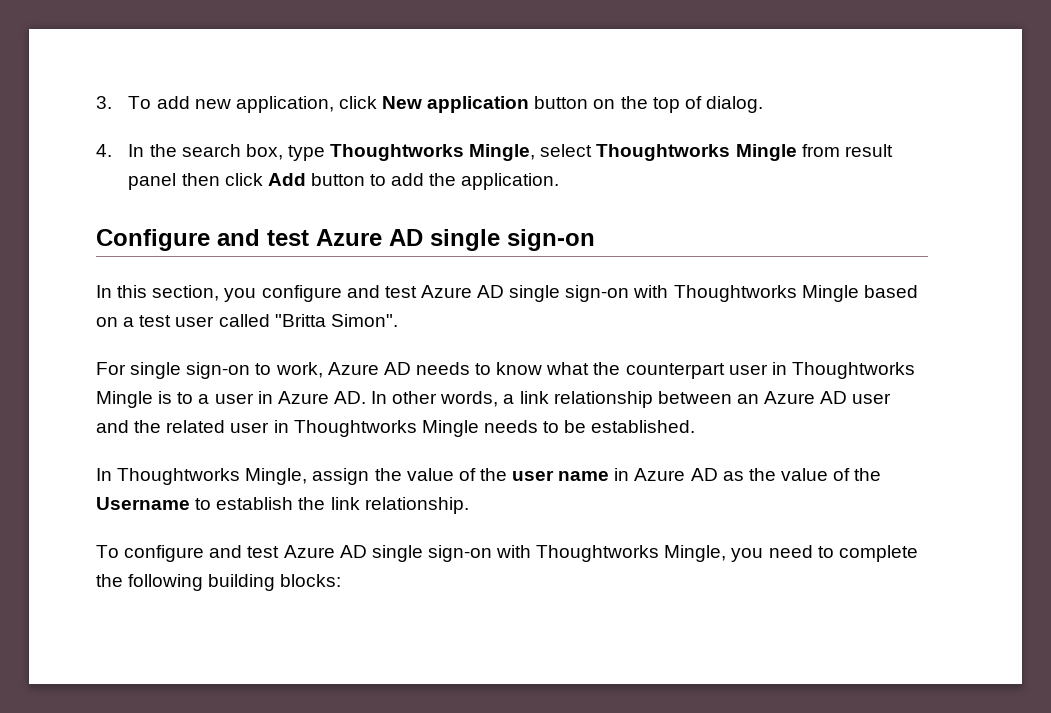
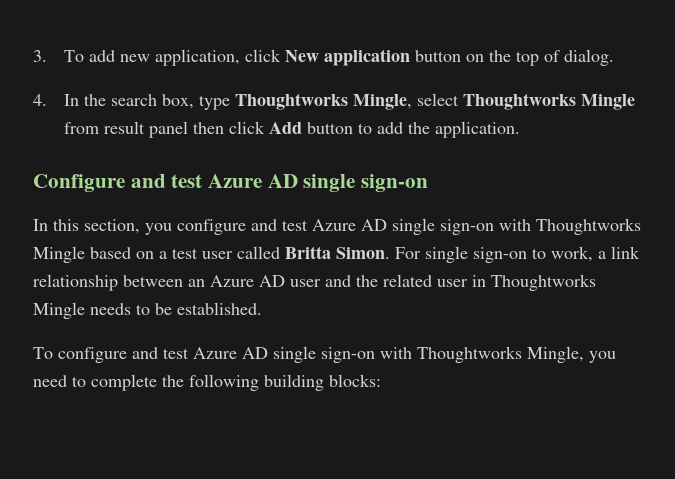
[274,314,398,327] "Britta Simon". // -> [285,246,390,259] Britta Simon.
[327,362,915,379] [96,391,499,408] Azure AD needs to know what the counterpart user in Thoughtworks Mingle is to a user in Azure AD. In other words, -> (593, 254) none
[96,468,882,485] [96,497,469,514] // In Thoughtworks Mingle, assign the value of the user name in Azure AD as the value of the Username to establish the link relationship. -> (262, 308) none

